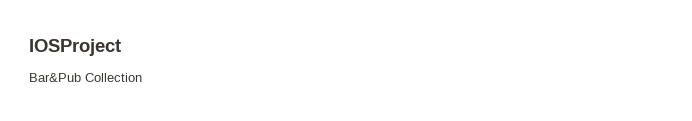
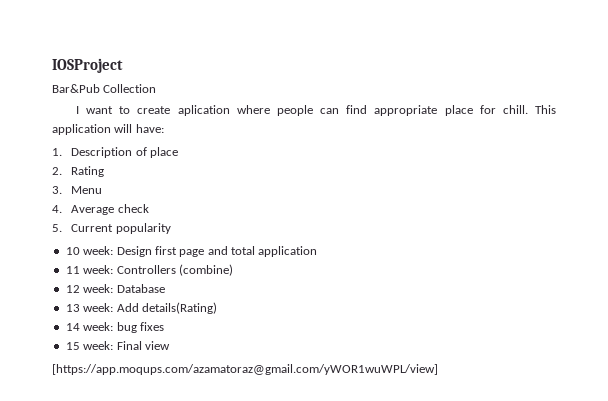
(142, 77) none -> [75,105,556,116] [52,124,164,135] [52,147,178,158] [52,166,105,177] [52,186,103,194] [52,204,149,215] [52,223,171,234] [65,246,318,257] [65,264,233,276] [65,284,165,293] [65,302,217,314] [65,322,164,333] [65,341,170,350] [52,364,438,375] // I want to create aplication where people can find appropriate place for chill. This application will have: // 1. Description of place // 2. Rating // 3. Menu // 4. Average check // 5. Current popularity // 10 week: Design first page and total application // 11 week: Controllers (combine) // 12 week: Database // 13 week: Add details(Rating) // 14 week: bug fixes // 15 week: Final view // [https://app.moqups.com/azamatoraz@gmail.com/yWOR1wuWPL/view]

